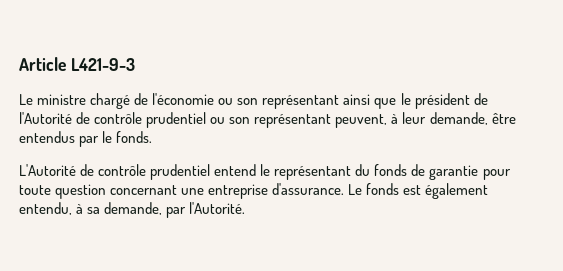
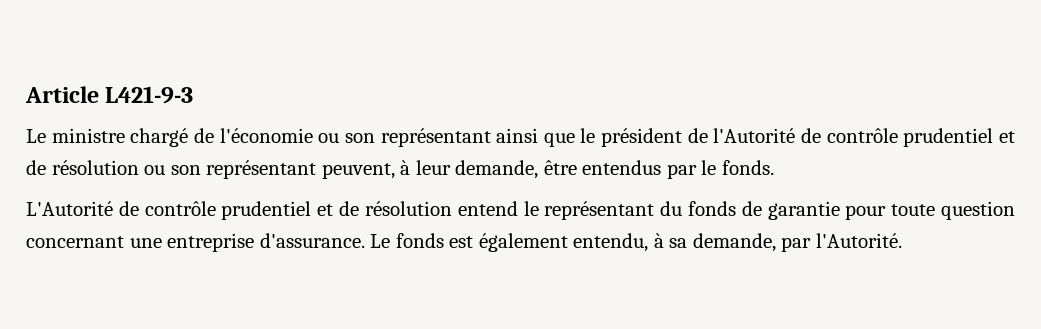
(207, 120) none -> [998,131,1015,143] [26,160,139,175] et de résolution
(211, 172) none -> [317,201,452,216] et de résolution

